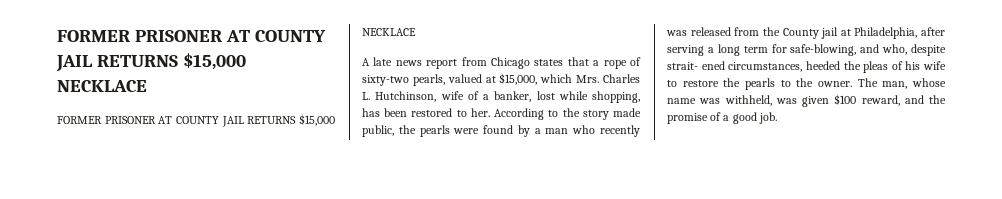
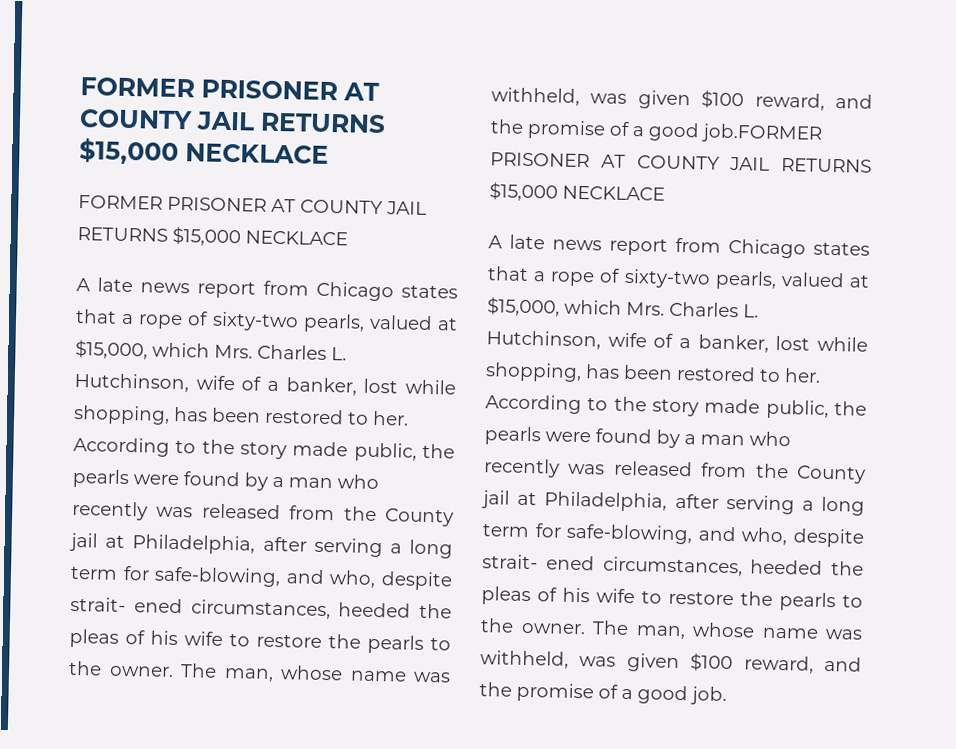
(416, 32) none -> [76,277,458,302] [75,308,458,333] [75,338,347,361] [74,372,456,396] [73,404,409,426] [73,436,455,462] [72,468,379,491] [72,500,454,527] [69,532,453,559] [70,565,453,591] [70,596,452,620] [69,628,451,654] [68,660,451,683] [491,87,873,111] [490,119,823,144] [490,152,872,173] [489,181,665,202] // A late news report from Chicago states that a rope of sixty-two pearls, valued at $15,000, which Mrs. Charles L. Hutchinson, wife of a banker, lost while shopping, has been restored to her. According to the story made public, the pearls were found by a man who recently was released from the County jail at Philadelphia, after serving a long term for safe-blowing, and who, despite strait- ened circumstances, heeded the pleas of his wife to restore the pearls to the owner. The man, whose name was withheld, was given $100 reward, and the promise of a good job.FORMER PRISONER AT COUNTY JAIL RETURNS $15,000 NECKLACE

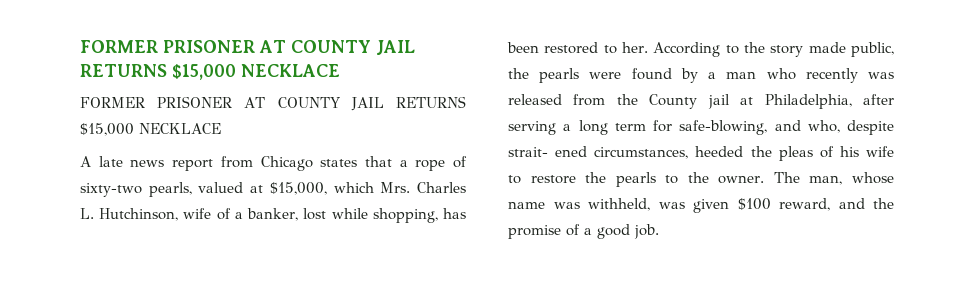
[76,277,458,302] [75,308,458,333] [75,338,347,361] [74,372,456,396] [73,404,409,426] [73,436,455,462] [72,468,379,491] [72,500,454,527] [69,532,453,559] [70,565,453,591] [70,596,452,620] [69,628,451,654] [68,660,451,683] [491,87,873,111] [490,119,823,144] [490,152,872,173] [489,181,665,202] // A late news report from Chicago states that a rope of sixty-two pearls, valued at $15,000, which Mrs. Charles L. Hutchinson, wife of a banker, lost while shopping, has been restored to her. According to the story made public, the pearls were found by a man who recently was released from the County jail at Philadelphia, after serving a long term for safe-blowing, and who, despite strait- ened circumstances, heeded the pleas of his wife to restore the pearls to the owner. The man, whose name was withheld, was given $100 reward, and the promise of a good job.FORMER PRISONER AT COUNTY JAIL RETURNS $15,000 NECKLACE -> (221, 128) none

